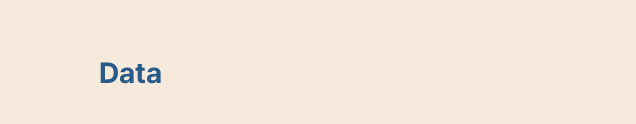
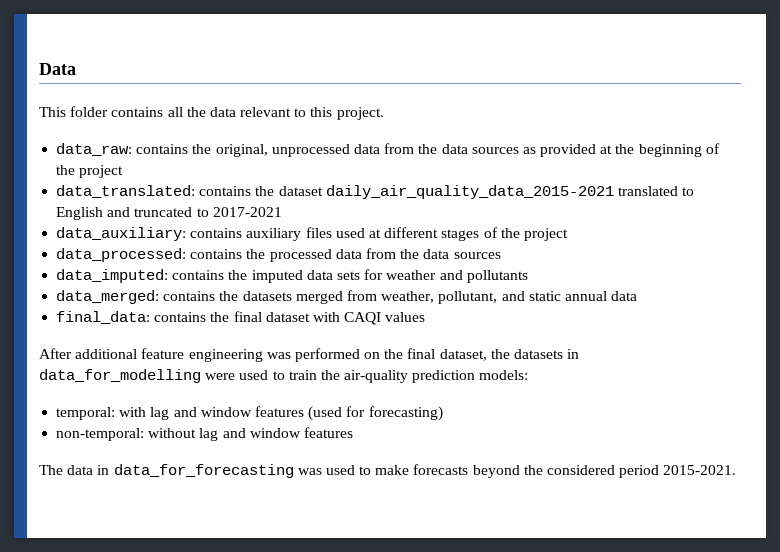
(162, 73) none -> [39,106,384,120] [56,143,720,157] [56,165,124,178] [56,185,695,199] [56,207,282,220] [56,227,568,241] [56,248,501,262] [56,269,528,283] [56,290,638,304] [56,311,426,325] [39,348,580,362] [39,369,529,383] [56,406,443,421] [56,427,353,441] [39,464,737,478] // This folder contains all the data relevant to this project. // data_raw: contains the original, unprocessed data from the data sources as provided at the beginning of the project // data_translated: contains the dataset daily_air_quality_data_2015-2021 translated to English and truncated to 2017-2021 // data_auxiliary: contains auxiliary files used at different stages of the project // data_processed: contains the processed data from the data sources // data_imputed: contains the imputed data sets for weather and pollutants // data_merged: contains the datasets merged from weather, pollutant, and static annual data // final_data: contains the final dataset with CAQI values // After additional feature engineering was performed on the final dataset, the datasets in data_for_modelling were used to train the air-quality prediction models: // temporal: with lag and window features (used for forecasting) // non-temporal: without lag and window features // The data in data_for_forecasting was used to make forecasts beyond the considered period 2015-2021.

